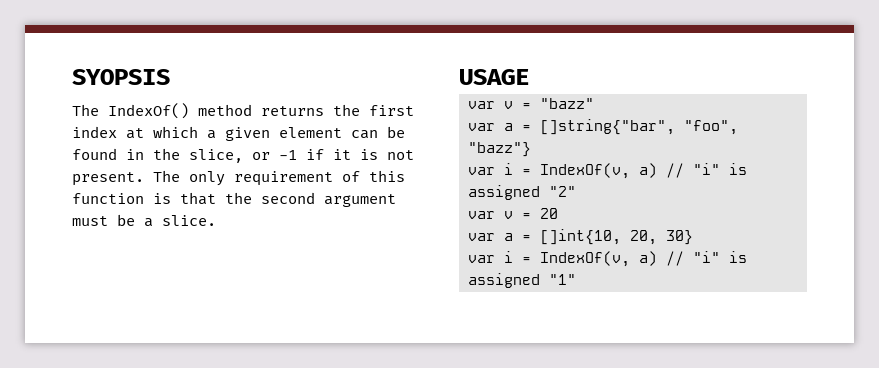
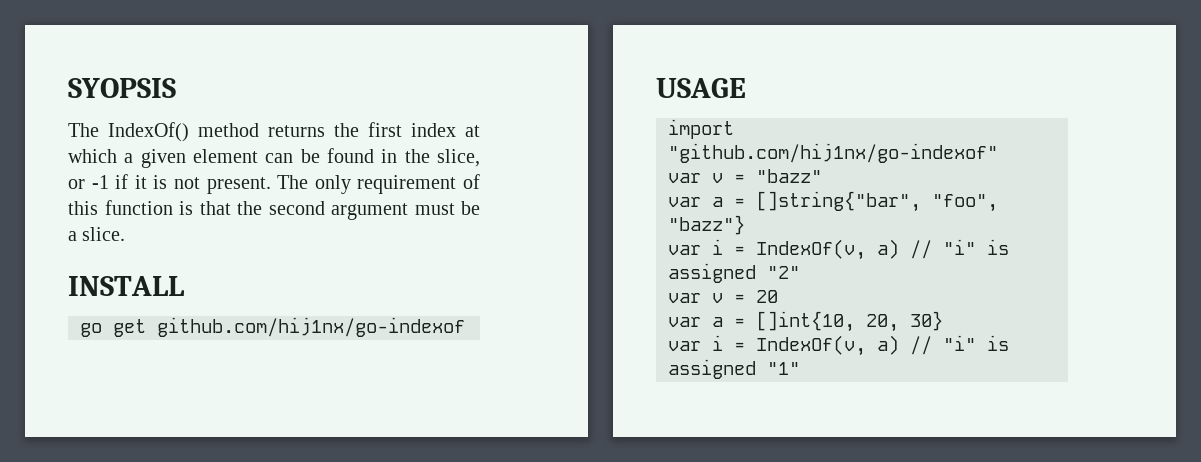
(216, 220) none -> [68,276,185,296] [80,317,465,337] // INSTALL // go get github.com/hij1nx/go-indexof
(529, 77) none -> [668,119,734,139] [668,143,998,163] // import "github.com/hij1nx/go-indexof"

